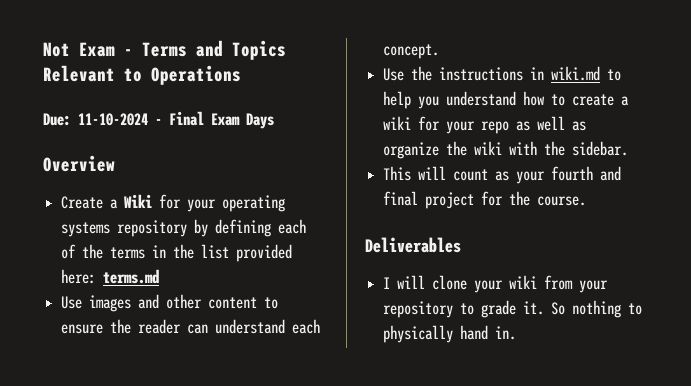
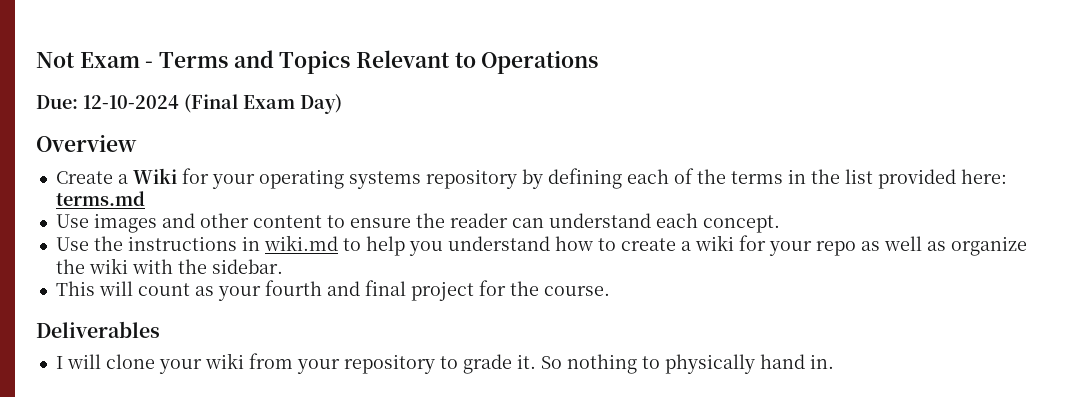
[78,111,274,129] 11-10-2024 - Final Exam Days -> [83,94,342,114] 12-10-2024 (Final Exam Day)

